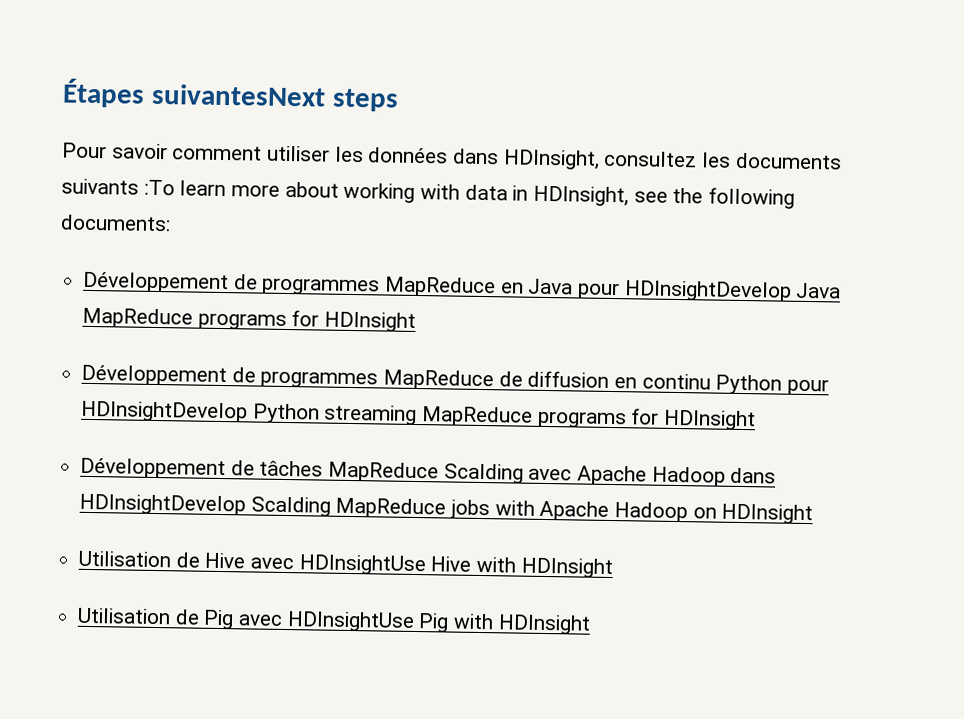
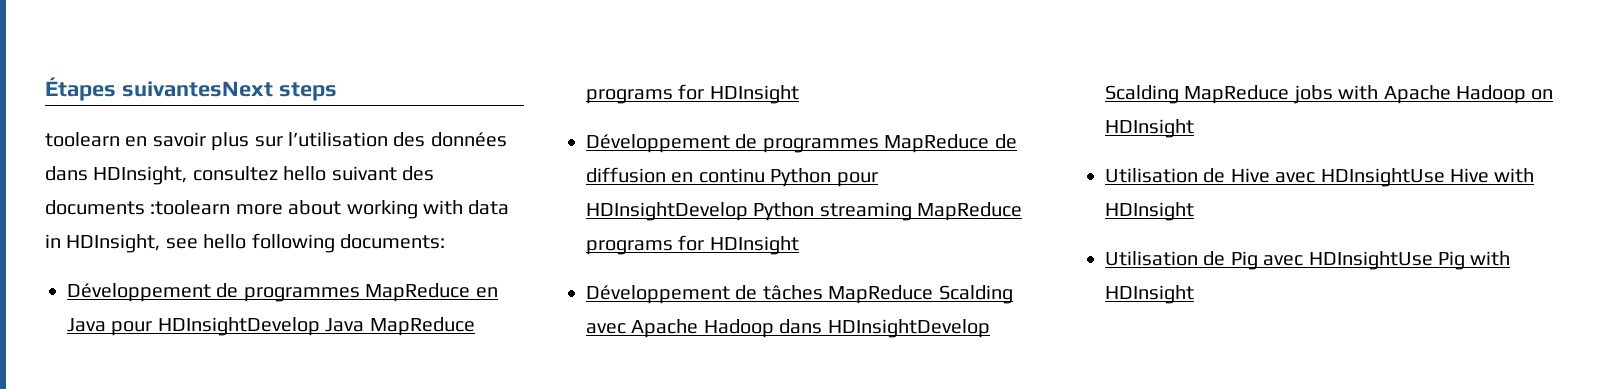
[62,142,842,170] [61,178,227,197] Pour savoir comment utiliser les données dans HDInsight, consultez les documents suivants :To learn -> [45,132,507,151] [45,166,434,185] [45,200,231,215] toolearn en savoir plus sur l’utilisation des données dans HDInsight, consultez hello suivant des documents :toolearn
[672,187,704,204] the -> [203,234,247,249] hello

